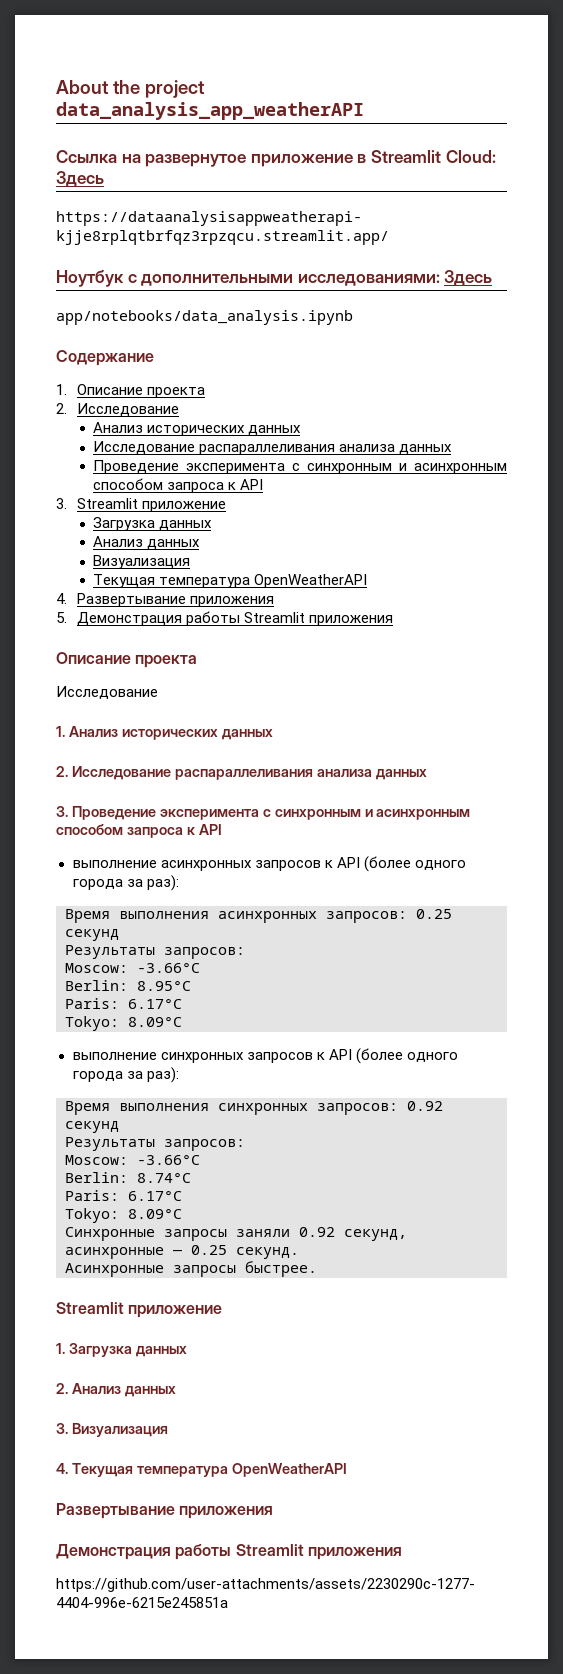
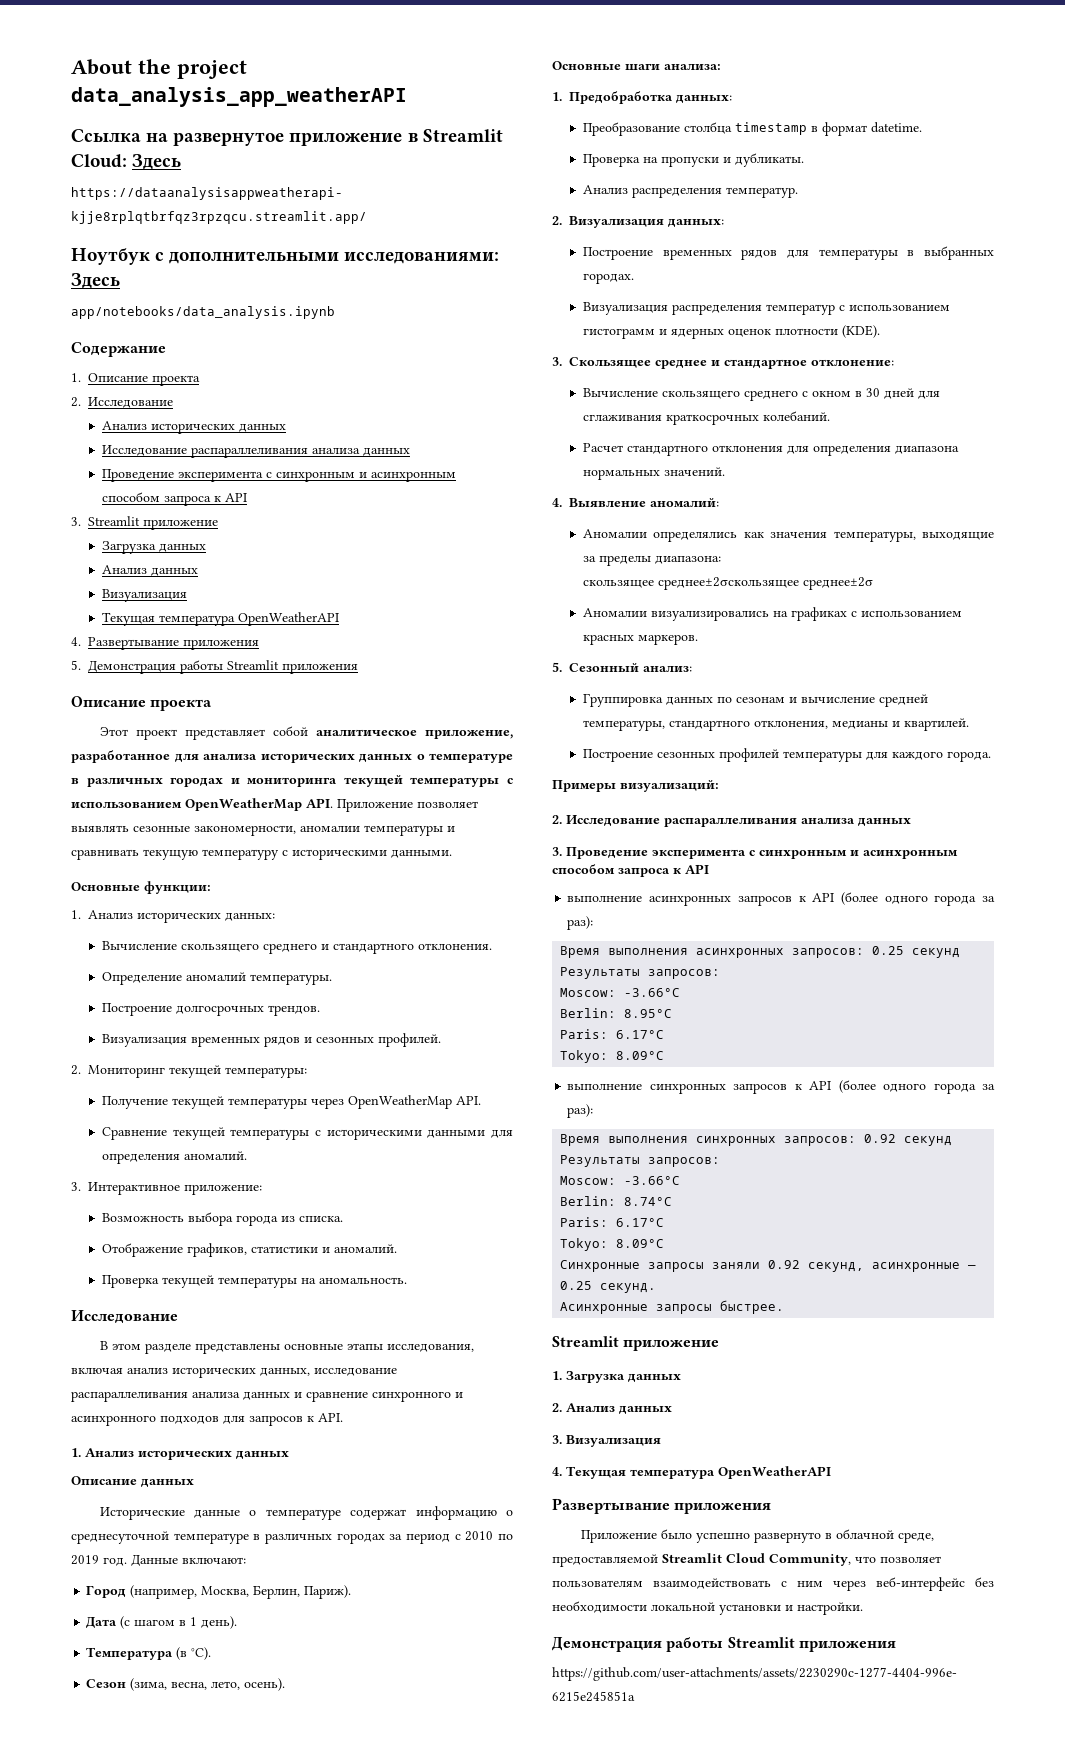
[56,686,158,699] [56,726,273,740] Исследование // 1. Анализ исторических данных -> [99,726,513,740] [71,750,513,763] [71,774,513,787] [71,798,478,812] [71,825,455,836] [71,849,452,860] [71,881,211,894] [71,910,275,923] [101,941,492,954] [101,972,332,985] [101,1003,320,1016] [101,1033,441,1047] [71,1065,307,1078] [101,1095,481,1109] [101,1127,513,1140] [101,1151,247,1164] [71,1182,262,1195] [101,1212,343,1226] [101,1243,397,1257] [101,1275,407,1288] [71,1310,178,1324] [99,1341,474,1354] [71,1367,397,1378] [71,1391,463,1402] [71,1413,343,1426] [71,1448,289,1460] [71,1476,194,1488] [99,1506,513,1520] [71,1531,514,1544] [71,1554,246,1567] [86,1585,352,1599] [86,1616,238,1629] [86,1647,212,1660] [86,1678,286,1691] [552,61,721,70] [552,91,732,104] [582,122,922,136] [582,153,804,167] [582,185,798,198] [552,216,724,228] [582,246,994,260] [582,273,634,284] [582,302,950,315] [582,325,880,339] [552,357,894,369] [582,388,940,401] [582,411,830,425] [582,443,959,456] [582,467,725,480] [552,497,719,507] [582,529,994,542] [582,555,721,566] [582,577,873,590] [582,607,962,621] [582,634,698,645] [552,662,692,672] [582,694,928,707] [582,718,969,731] [582,748,991,762] [552,779,719,792] Этот проект представляет собой аналитическое приложение, разработанное для анализа исторических данных о температуре в различных городах и мониторинга текущей температуры с использованием OpenWeatherMap API. Приложение позволяет выявлять сезонные закономерности, аномалии температуры и сравнивать текущую температуру с историческими данными. // Основные функции: // 1. Анализ исторических данных: // Вычисление скользящего среднего и стандартного отклонения. // Определение аномалий температуры. // Построение долгосрочных трендов. // Визуализация временных рядов и сезонных профилей. // 2. Мониторинг текущей температуры: // Получение текущей температуры через OpenWeatherMap API. // Сравнение текущей температуры с историческими данными для определения аномалий. // 3. Интерактивное приложение: // Возможность выбора города из списка. // Отображение графиков, статистики и аномалий. // Проверка текущей температуры на аномальность. // Исследование // В этом разделе представлены основные этапы исследования, включая анализ исторических данных, исследование распараллеливания анализа данных и сравнение синхронного и асинхронного подходов для запросов к API. // 1. Анализ исторических данных // Описание данных // Исторические данные о температуре содержат информацию о среднесуточной температуре в различных городах за период с 2010 по 2019 год. Данные включают: // Город (например, Москва, Берлин, Париж). // Дата (с шагом в 1 день). // Температура (в °C). // Сезон (зима, весна, лето, осень). // Основные шаги анализа: // 1. Предобработка данных: // Преобразование столбца timestamp в формат datetime. // Проверка на пропуски и дубликаты. // Анализ распределения температур. // 2. Визуализация данных: // Построение временных рядов для температуры в выбранных городах. // Визуализация распределения температур с использованием гистограмм и ядерных оценок плотности (KDE). // 3. Скользящее среднее и стандартное отклонение: // Вычисление скользящего среднего с окном в 30 дней для сглаживания краткосрочных колебаний. // Расчет стандартного отклонения для определения диапазона нормальных значений. // 4. Выявление аномалий: // Аномалии определялись как значения температуры, выходящие за пределы диапазона: // скользящее среднее±2σскользящее среднее±2σ // Аномалии визуализировались на графиках с использованием красных маркеров. // 5. Сезонный анализ: // Группировка данных по сезонам и вычисление средней температуры, стандартного отклонения, медианы и квартилей. // Построение сезонных профилей температуры для каждого города. // Примеры визуализаций:
(274, 1512) none -> [580,1529,934,1543] [552,1553,941,1567] [552,1577,994,1591] [552,1601,863,1615] // Приложение было успешно развернуто в облачной среде, предоставляемой Streamlit Cloud Community, что позволяет пользователям взаимодействовать с ним через веб-интерфейс без необходимости локальной установки и настройки.

